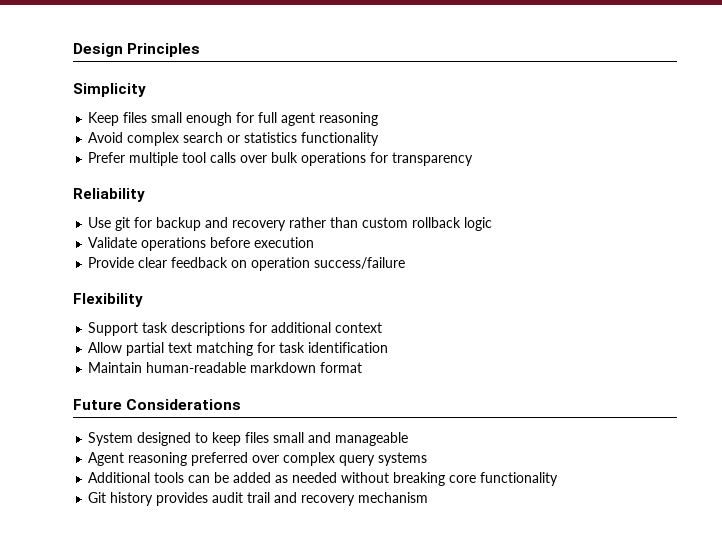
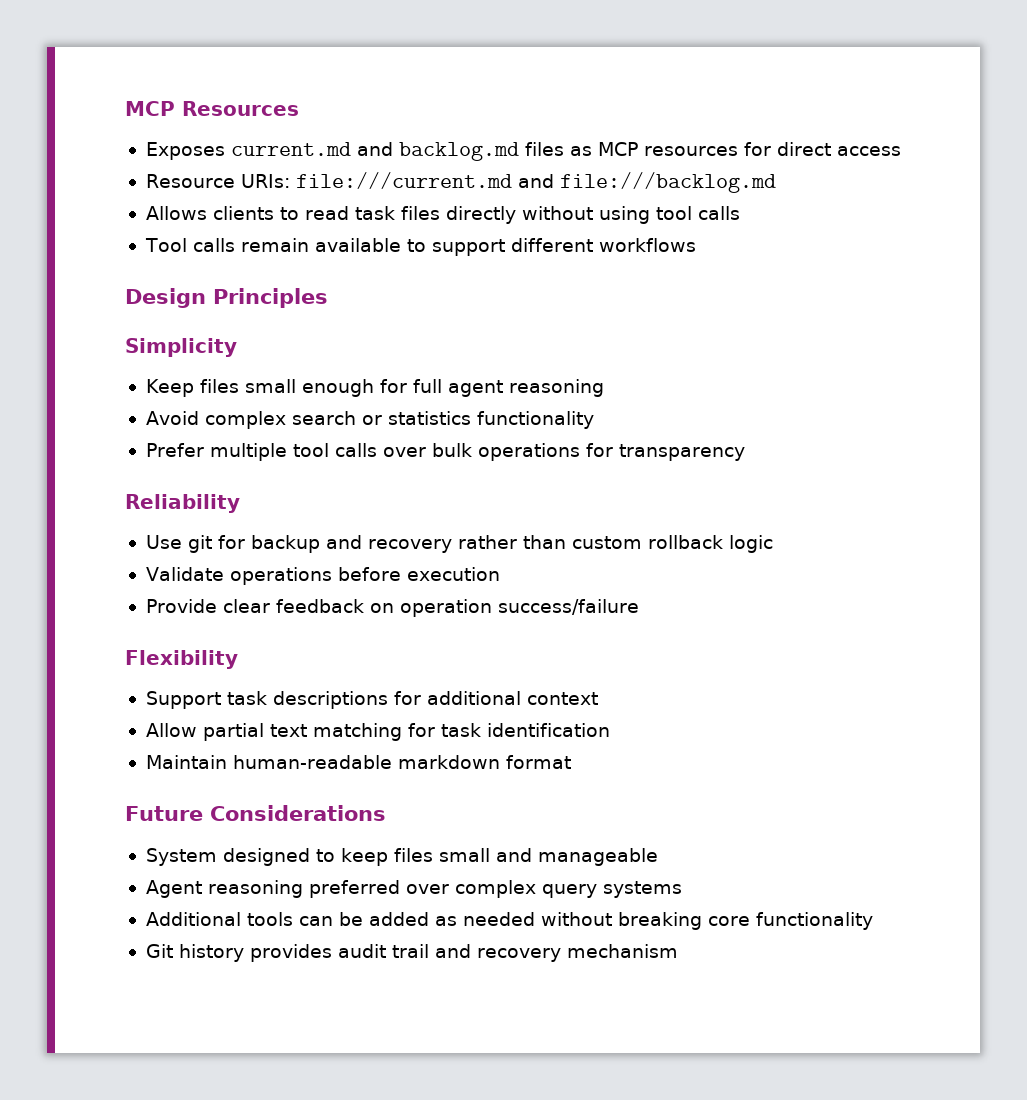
(73, 50) none -> [125,101,299,116] [145,142,901,161] [145,172,776,193] [145,206,740,224] [144,238,696,256] MCP Resources // Exposes current.md and backlog.md files as MCP resources for direct access // Resource URIs: file:///current.md and file:///backlog.md // Allows clients to read task files directly without using tool calls // Tool calls remain available to support different workflows //

